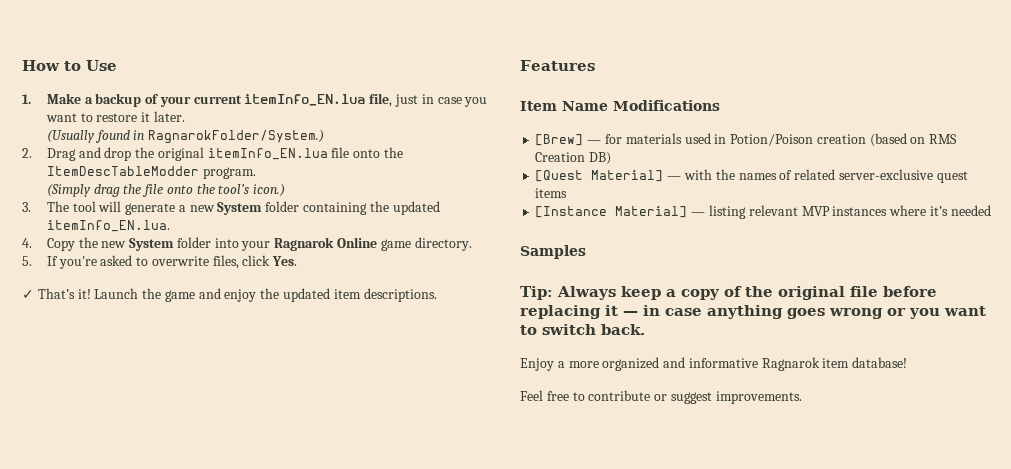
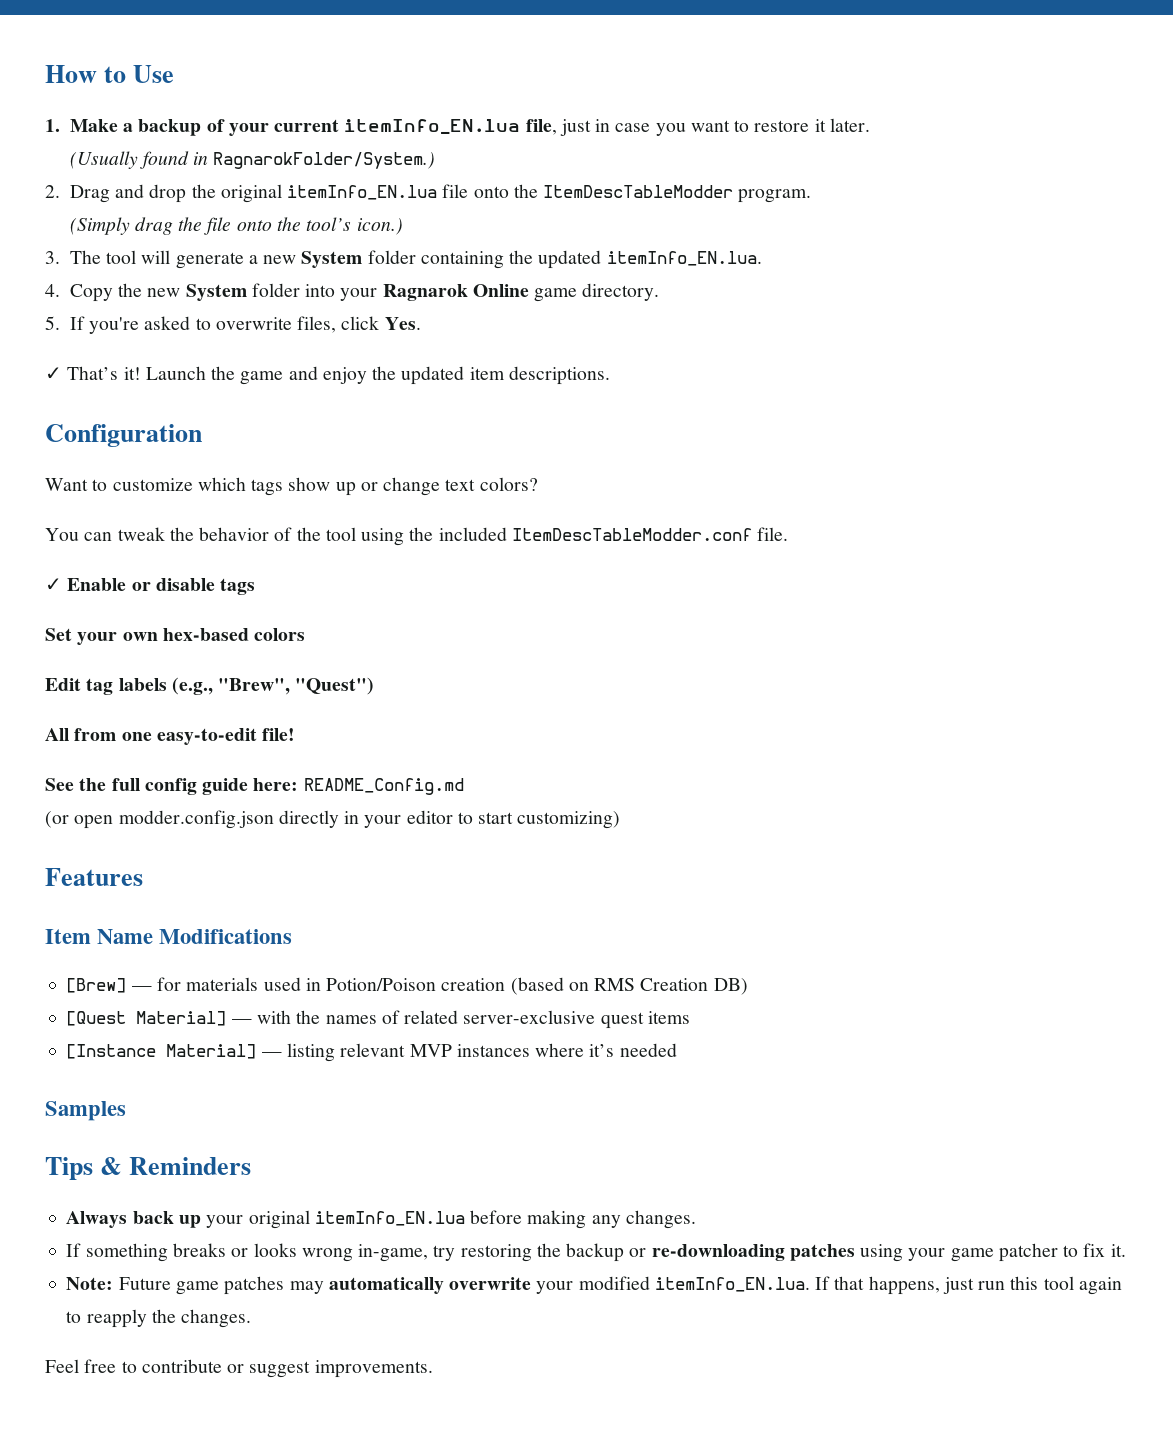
(437, 295) none -> [45,424,202,447] [45,477,538,496] [45,527,789,546] [45,578,256,595] [45,628,306,645] [45,677,375,695] [45,728,296,745] [45,778,464,795] [45,810,621,829] // Configuration // Want to customize which tags show up or change text colors? // You can tweak the behavior of the tool using the included ItemDescTableModder.conf file. // ✓ Enable or disable tags // Set your own hex-based colors // Edit tag labels (e.g., "Brew", "Quest") // All from one easy-to-edit file! // See the full config guide here: README_Config.md // (or open modder.config.json directly in your editor to start customizing)
[520,286,937,300] [520,305,986,319] [520,324,645,335] [520,357,908,371] Tip: Always keep a copy of the original file before replacing it — in case anything goes wrong or you want to switch back. // Enjoy a more organized and informative Ragnarok item database! -> [45,1157,252,1180] [66,1210,696,1229] [66,1243,1126,1262] [66,1276,1122,1295] [66,1309,252,1328] Tips & Reminders // Always back up your original itemInfo_EN.lua before making any changes. // If something breaks or looks wrong in-game, try restoring the backup or re-downloading patches using your game patcher to fix it. // Note: Future game patches may automatically overwrite your modified itemInfo_EN.lua. If that happens, just run this tool again to reapply the changes.

